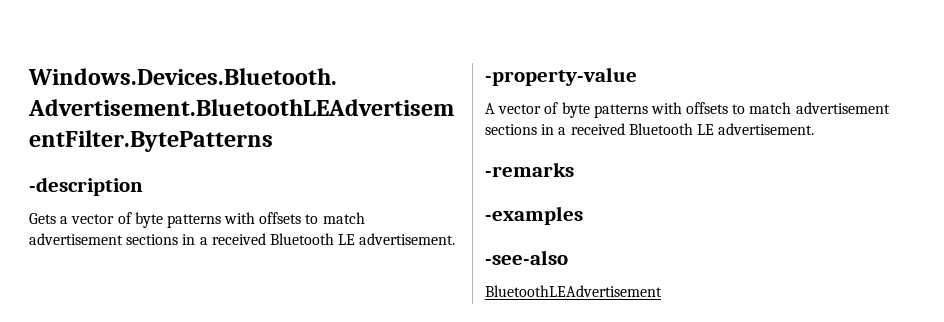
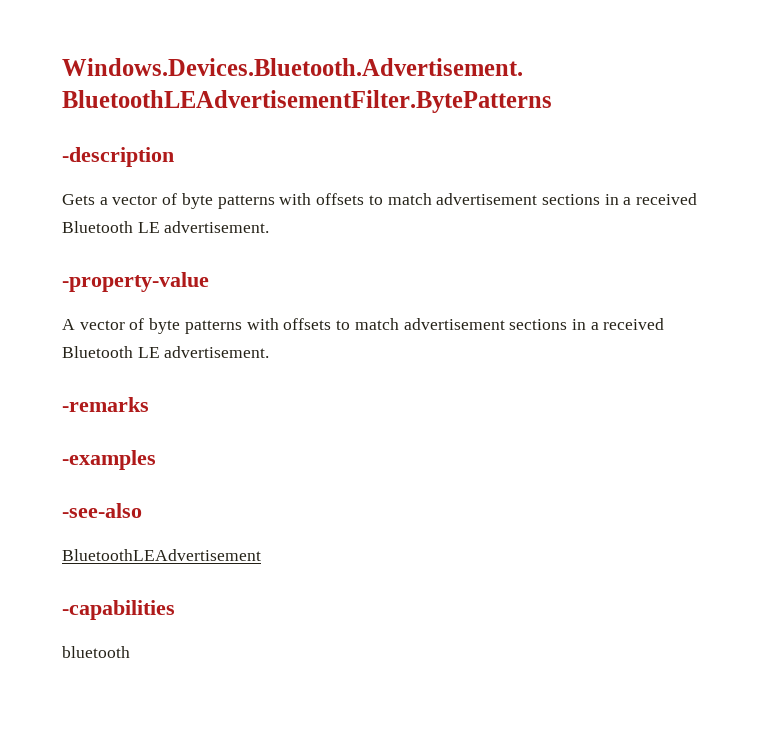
(662, 291) none -> [62,600,175,620] [62,646,130,658] // -capabilities // bluetooth

